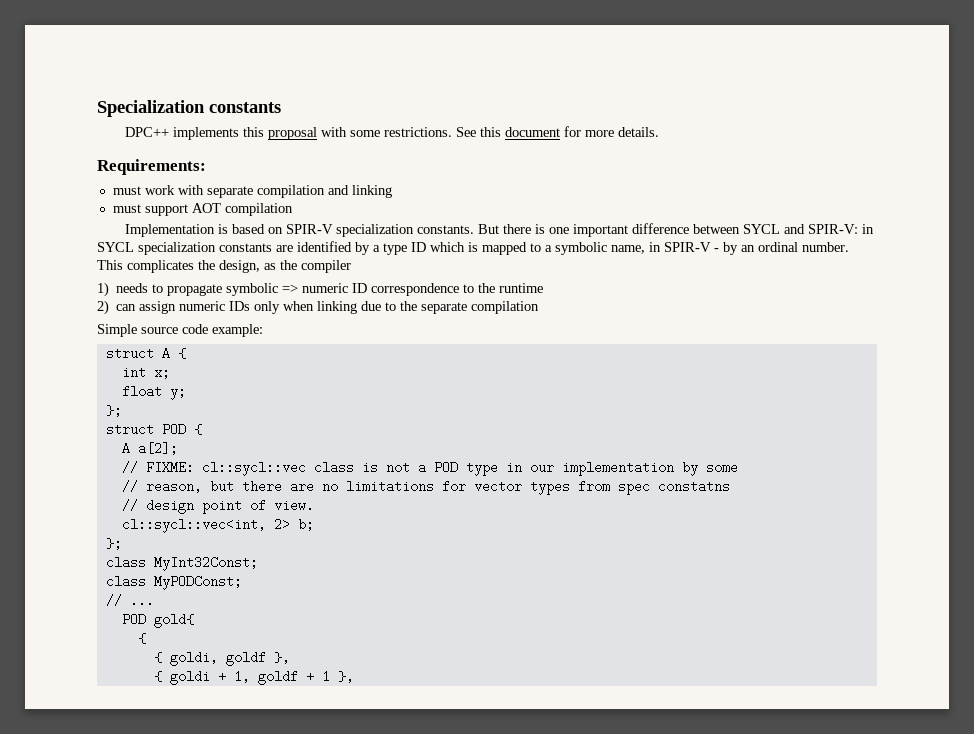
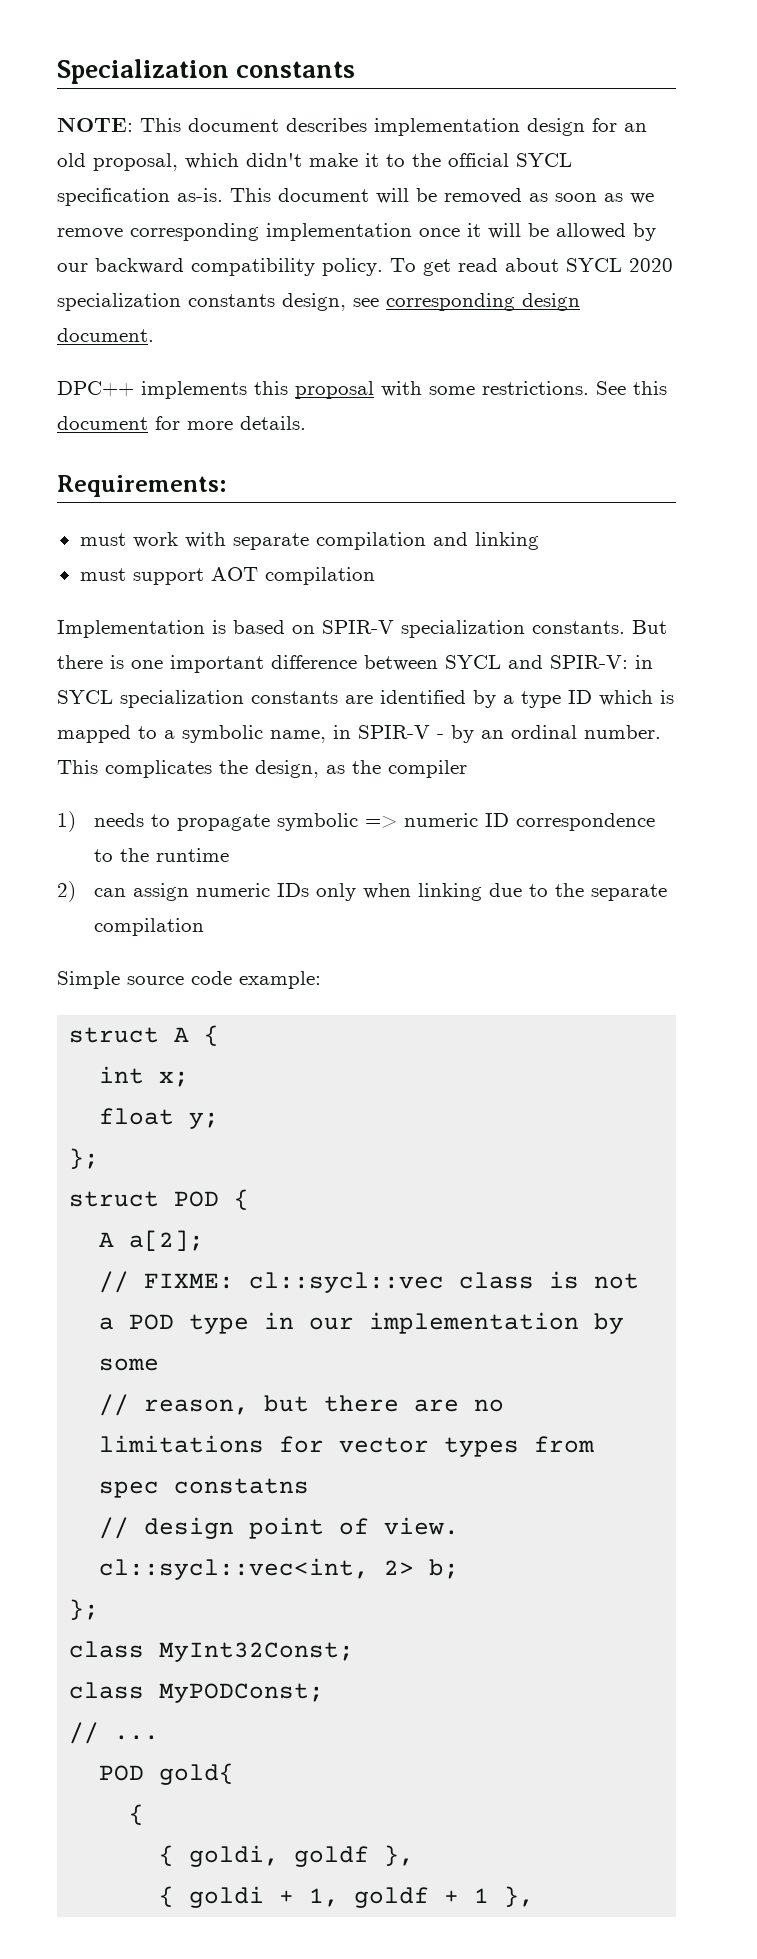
(281, 107) none -> [57,117,647,136] [57,153,572,171] [57,188,654,206] [57,223,656,241] [57,258,673,276] [57,293,580,311] [57,328,154,342] // NOTE: This document describes implementation design for an old proposal, which didn't make it to the official SYCL specification as-is. This document will be removed as soon as we remove corresponding implementation once it will be allowed by our backward compatibility policy. To get read about SYCL 2020 specialization constants design, see corresponding design document.

